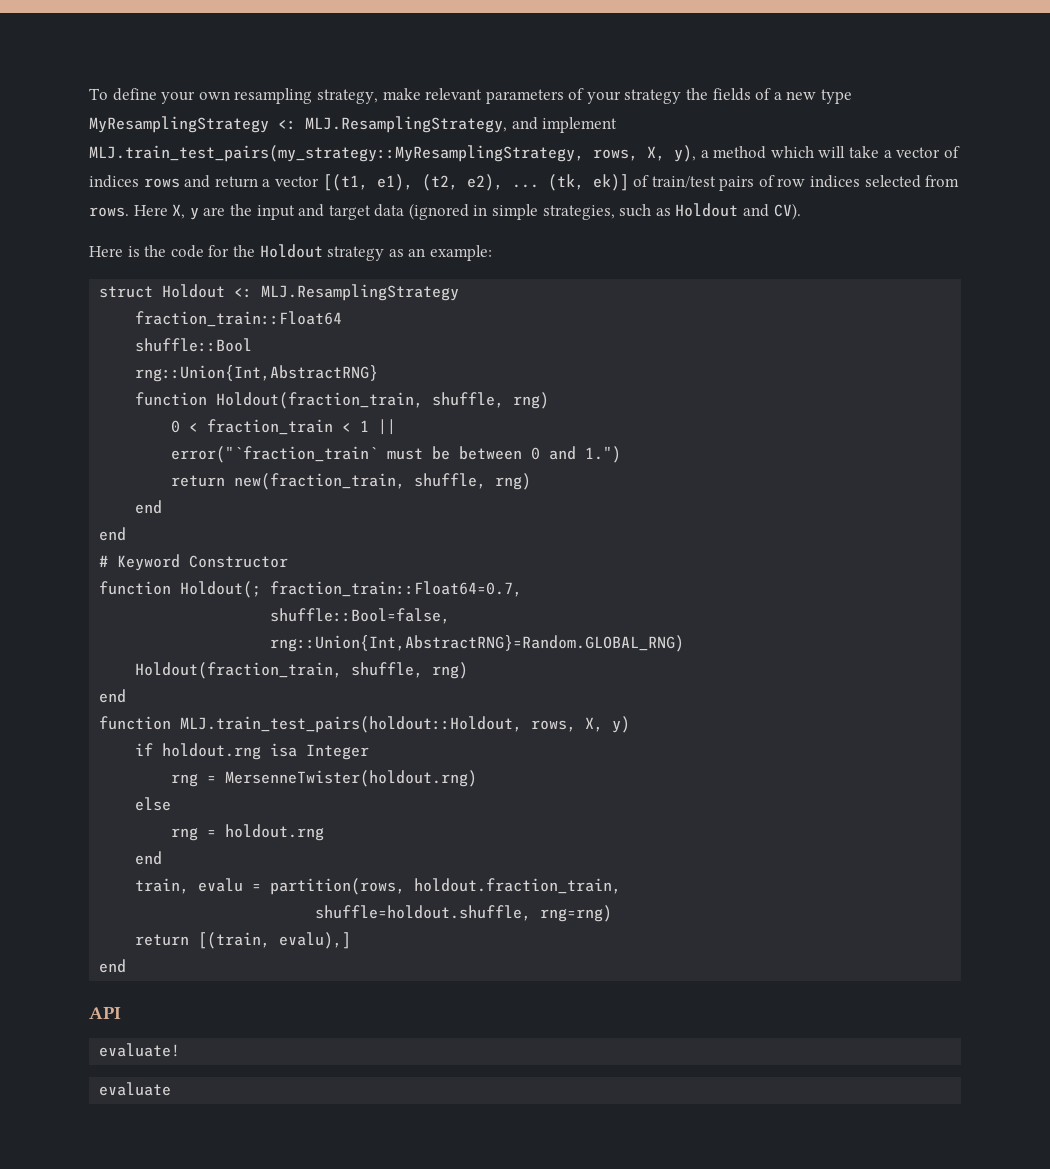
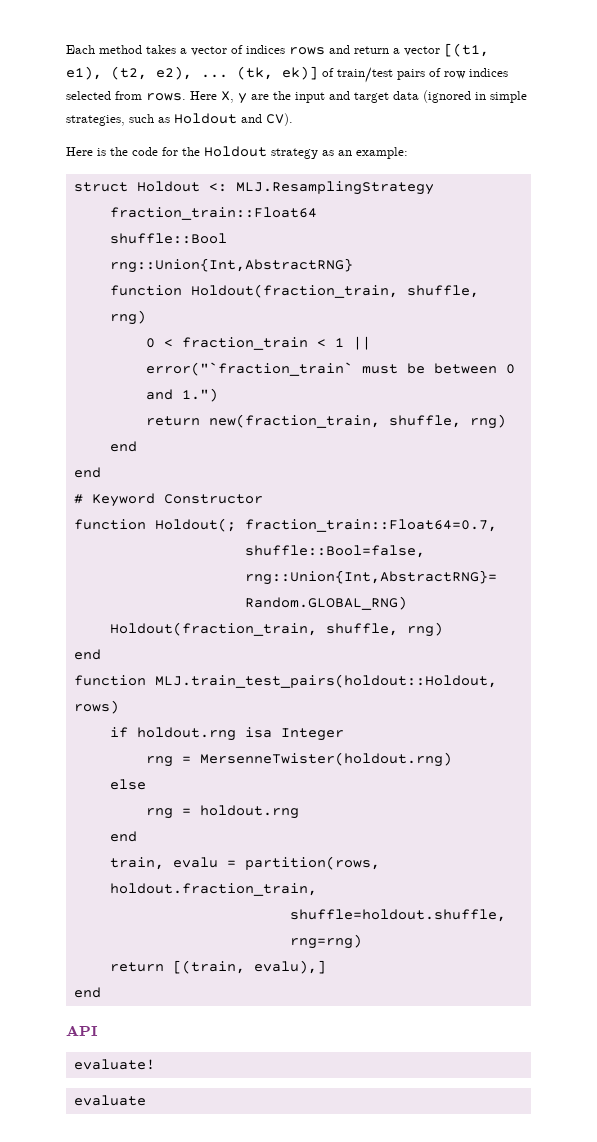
[89,88,853,104] [89,116,618,133] [89,145,879,162] To define your own resampling strategy, make relevant parameters of your strategy the fields of a new type MyResamplingStrategy <: MLJ.ResamplingStrategy, and implement MLJ.train_test_pairs(my_strategy::MyResamplingStrategy, rows, X, y), a method which will take -> [66,45,176,54] Each method takes
[531,716,631,733] rows, X, y) -> [73,700,119,714] rows)

